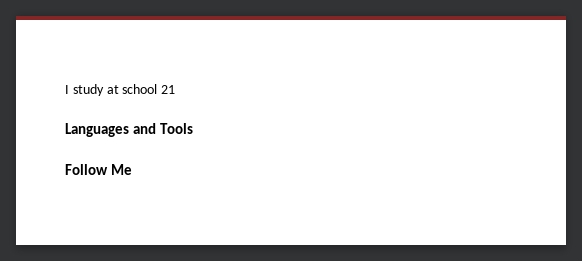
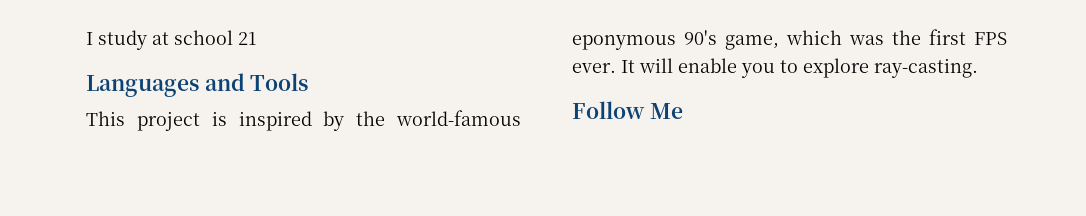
(194, 128) none -> [86,110,521,131] [572,29,1007,50] [572,58,978,78] // This project is inspired by the world-famous eponymous 90's game, which was the first FPS ever. It will enable you to explore ray-casting.

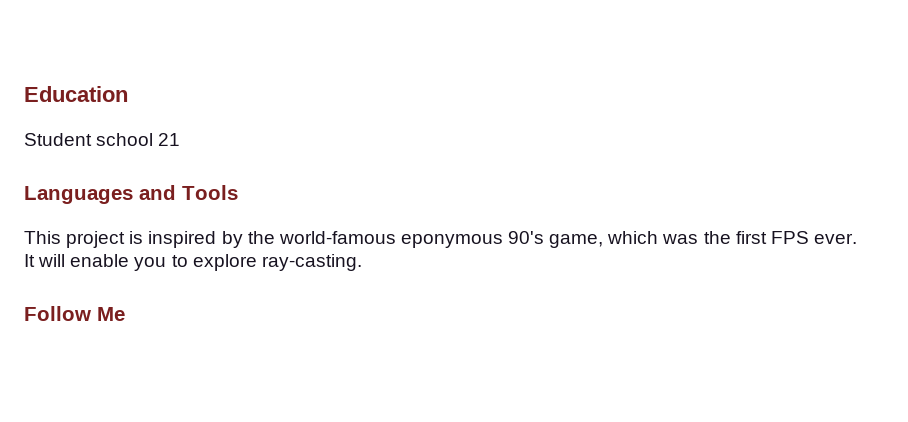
[86,30,169,50] I study at -> [24,86,128,102] [24,133,92,146] Education // Student
(616, 68) none -> (857, 238) //

